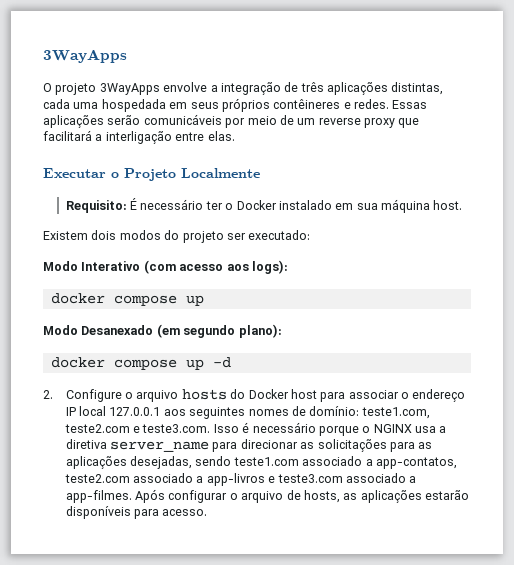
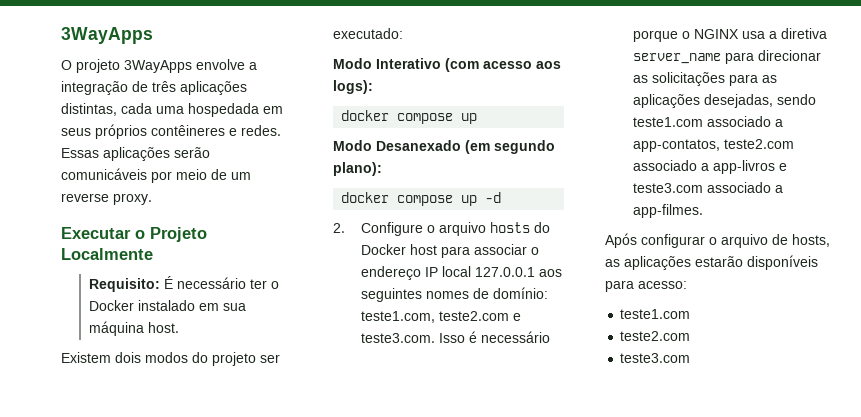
[364,118,420,128] [43,130,235,144] proxy que facilitará a interligação entre elas. -> [113,193,152,205] proxy.
(132, 496) none -> (703, 211) //
[162,509,208,516] acesso. -> [638,281,687,289] [620,309,691,319] [620,331,691,341] [620,353,691,363] acesso: // teste1.com // teste2.com // teste3.com

